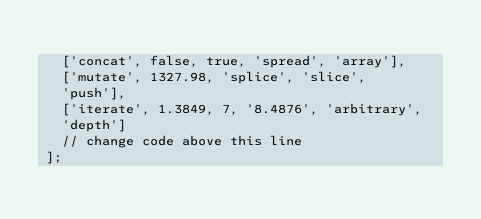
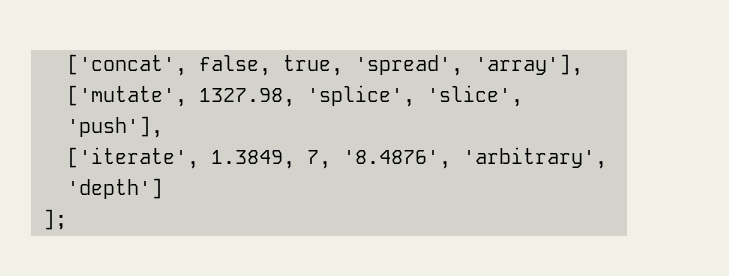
[61,135,302,148] // // change code above this line -> (163, 188) none

